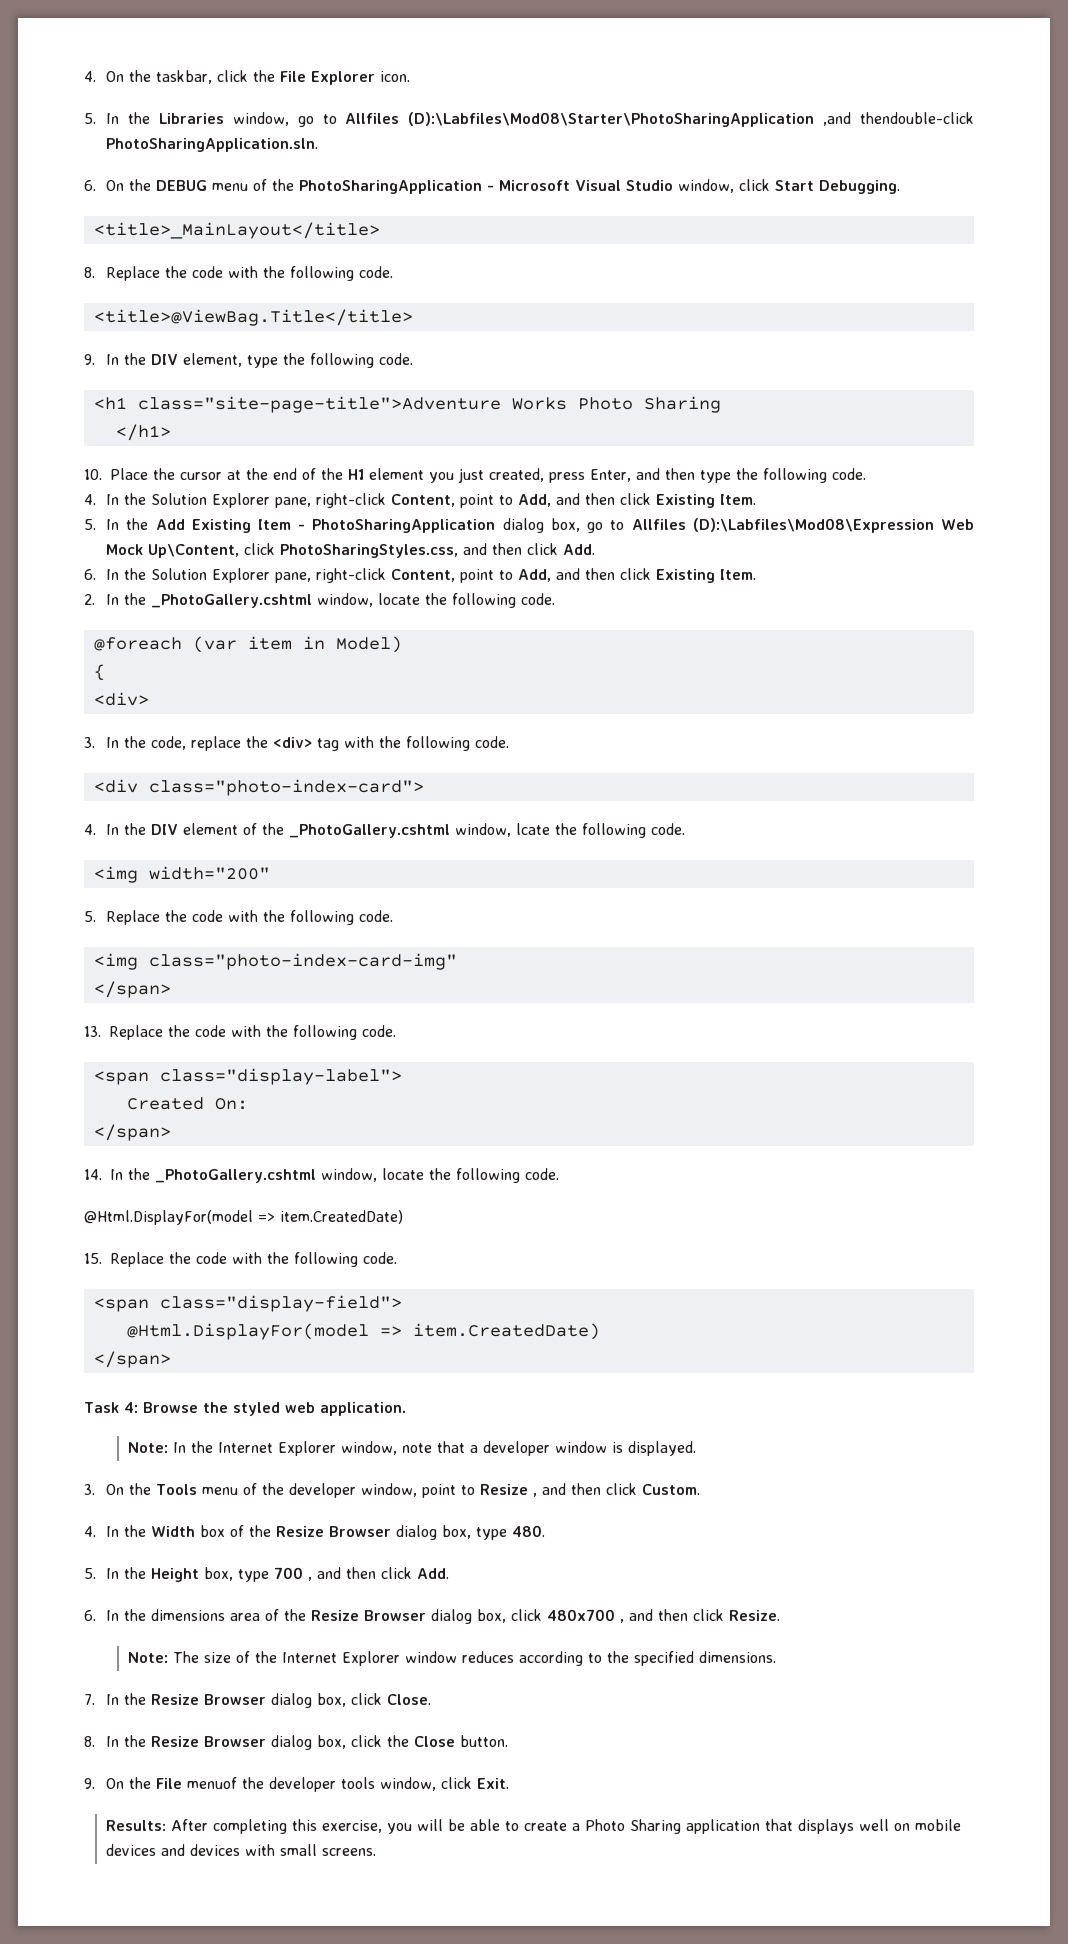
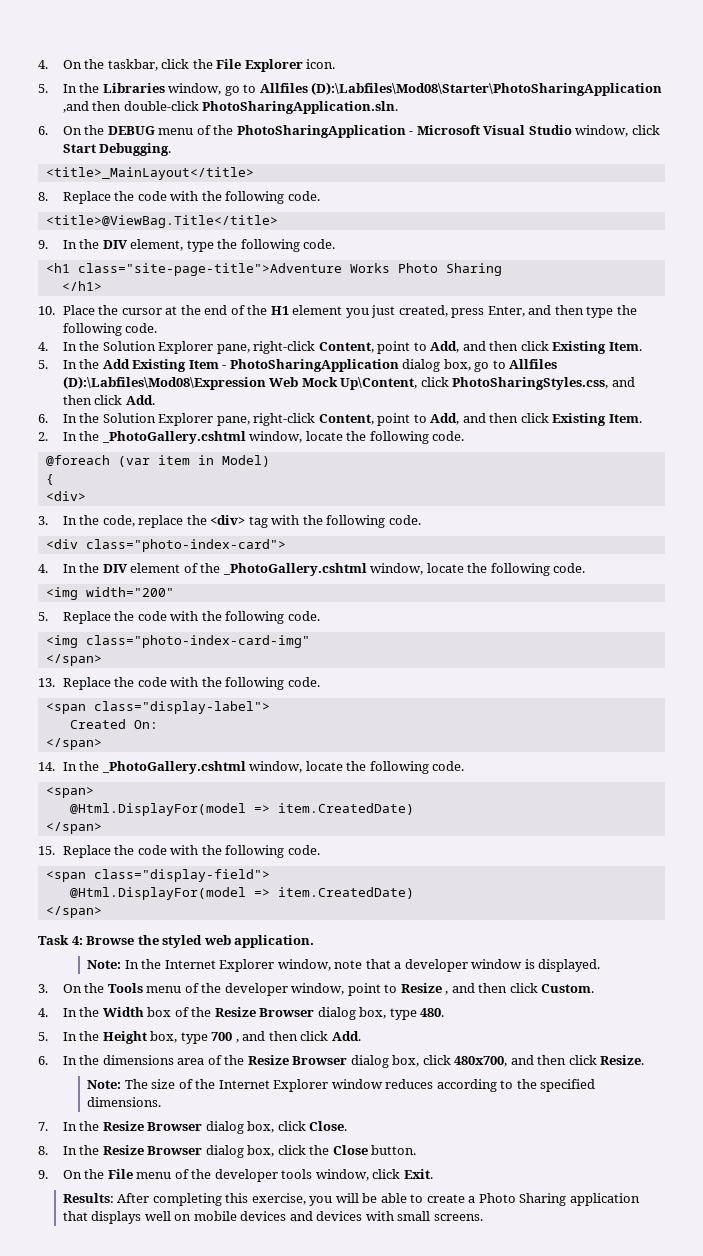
[860,112,974,124] thendouble-click -> [92,101,199,111] then double-click
[516,823,551,835] lcate -> [426,563,464,573] locate
[84,1210,403,1225] // @Html.DisplayFor(model => item.CreatedDate) -> [45,787,94,798] [69,803,414,816] [45,822,102,834] // <span> // @Html.DisplayFor(model => item.CreatedDate) // </span>
[547,1609,625,1623] 480x700 , -> [454,1056,508,1067] 480x700,
[187,1777,238,1789] menuof -> [136,1169,189,1179] menu of

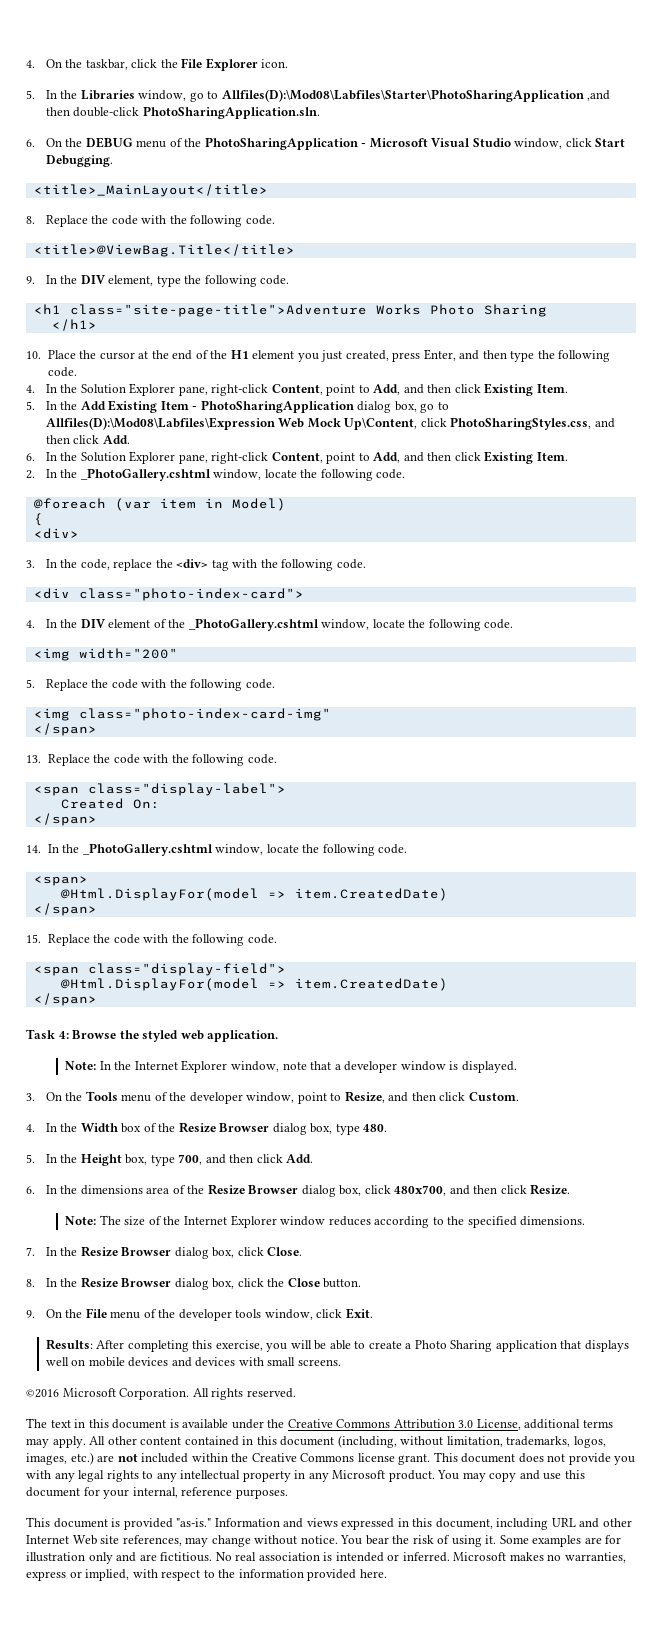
[259,82,663,96] Allfiles (D):\Labfiles\Mod08\Starter\PhotoSharingApplication -> [221,89,584,102] Allfiles(D):\Mod08\Labfiles\Starter\PhotoSharingApplication
[509,359,558,369] [62,376,266,390] Allfiles (D):\Labfiles\Mod08\Expression -> [45,417,275,430] Allfiles(D):\Mod08\Labfiles\Expression
[400,983,449,995] Resize , -> [344,1091,385,1103] Resize,
[211,1032,239,1043] 700 , -> [178,1154,203,1165] 700,
(483, 1217) none -> [26,1388,296,1400] [26,1418,613,1430] [26,1435,606,1448] [26,1452,636,1465] [26,1470,585,1482] [26,1487,288,1499] [26,1517,632,1530] [26,1535,622,1547] [26,1552,626,1564] [26,1569,387,1581] // ©2016 Microsoft Corporation. All rights reserved. // The text in this document is available under the Creative Commons Attribution 3.0 License, additional terms may apply. All other content contained in this document (including, without limitation, trademarks, logos, images, etc.) are not included within the Creative Commons license grant. This document does not provide you with any legal rights to any intellectual property in any Microsoft product. You may copy and use this document for your internal, reference purposes. // This document is provided "as-is." Information and views expressed in this document, including URL and other Internet Web site references, may change without notice. You bear the risk of using it. Some examples are for illustration only and are fictitious. No real association is intended or inferred. Microsoft makes no warranties, express or implied, with respect to the information provided here.

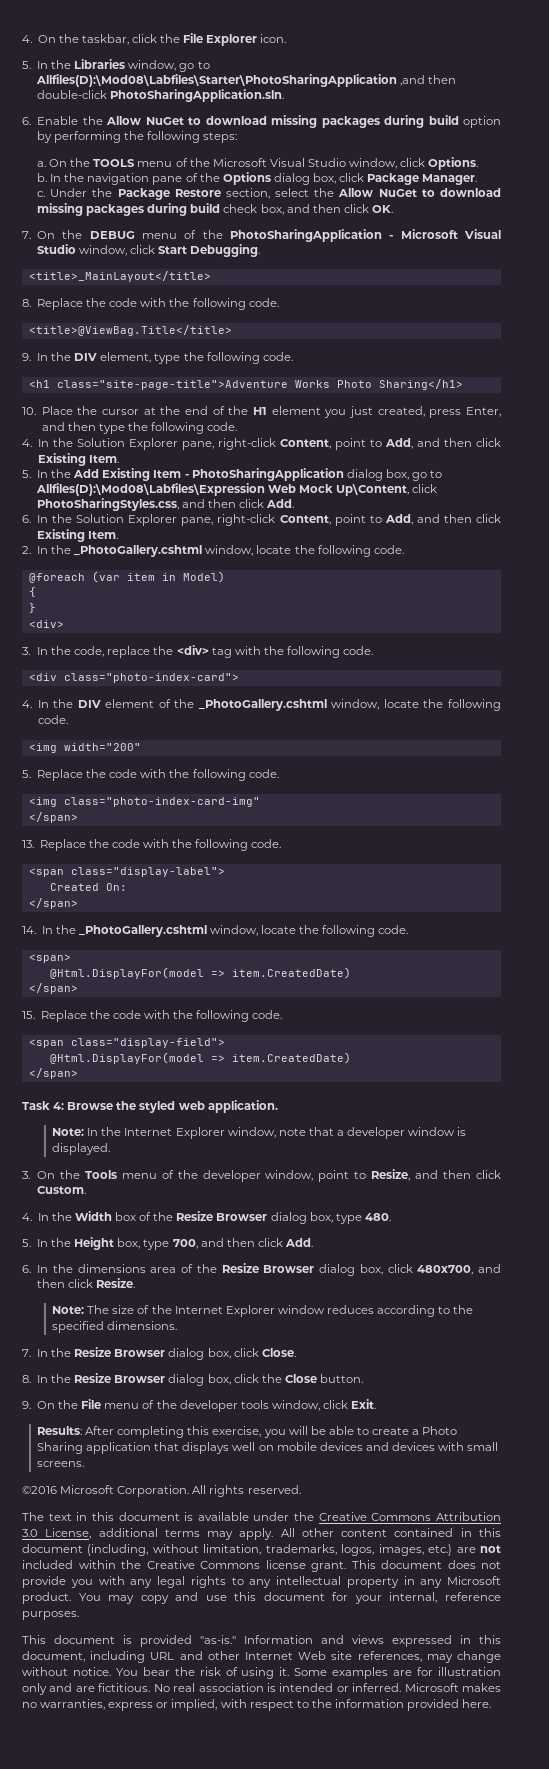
(35, 143) none -> [37,115,501,128] [37,131,238,143] [37,157,479,170] [37,172,478,185] [37,188,502,200] [37,203,393,216] [22,231,31,239] Enable the Allow NuGet to download missing packages during build option by performing the following steps: // a. On the TOOLS menu of the Microsoft Visual Studio window, click Options. // b. In the navigation pane of the Options dialog box, click Package Manager. // c. Under the Package Restore section, select the Allow NuGet to download missing packages during build check box, and then click OK. // 7.
[483,304,547,317] [51,319,97,331] Sharing // </h1> -> [378,379,463,390] Sharing</h1>
(43, 519) none -> [28,603,36,613] // }

